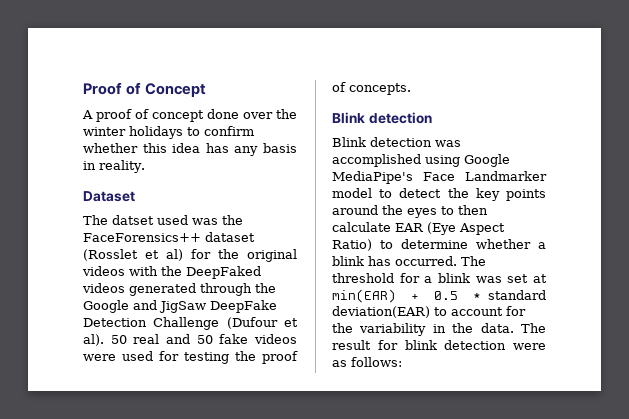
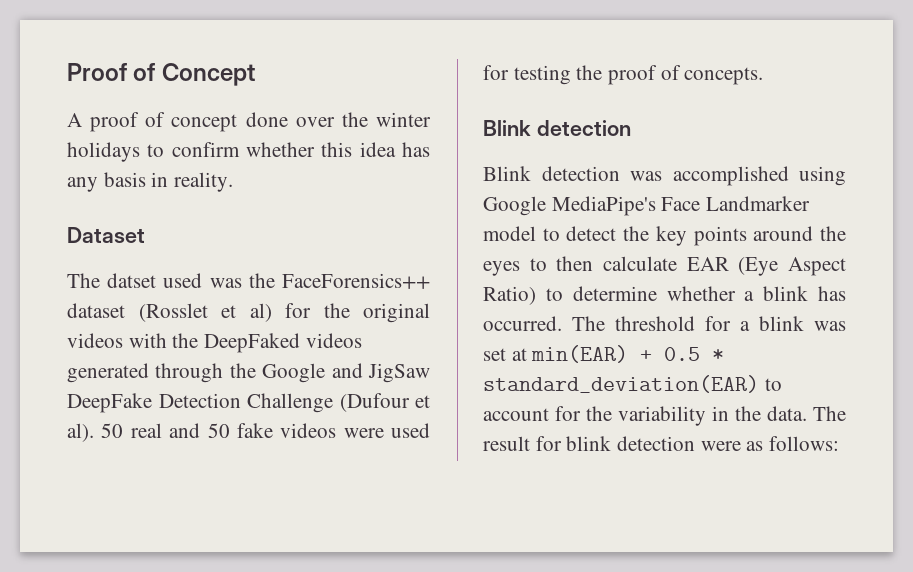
[488,290,546,300] [332,306,430,318] standard deviation(EAR) -> [483,375,759,393] standard_deviation(EAR)

